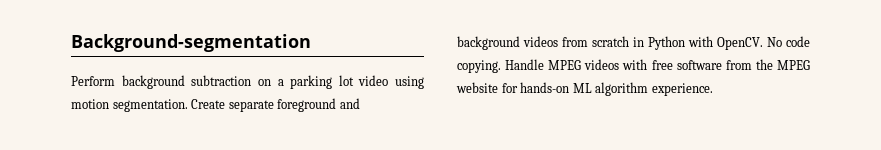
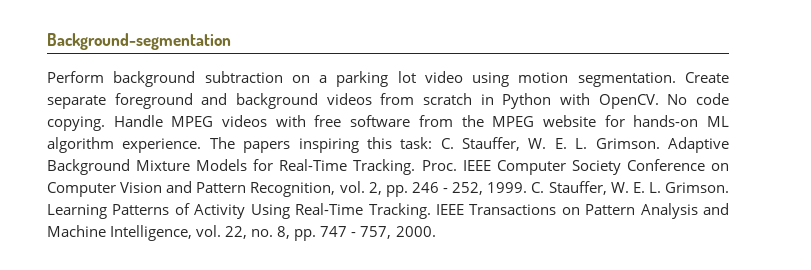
(713, 89) none -> [209,137,729,153] [47,159,730,175] [47,181,730,197] [47,203,729,219] [47,225,436,241] The papers inspiring this task: C. Stauffer, W. E. L. Grimson. Adaptive Background Mixture Models for Real-Time Tracking. Proc. IEEE Computer Society Conference on Computer Vision and Pattern Recognition, vol. 2, pp. 246 - 252, 1999. C. Stauffer, W. E. L. Grimson. Learning Patterns of Activity Using Real-Time Tracking. IEEE Transactions on Pattern Analysis and Machine Intelligence, vol. 22, no. 8, pp. 747 - 757, 2000.

